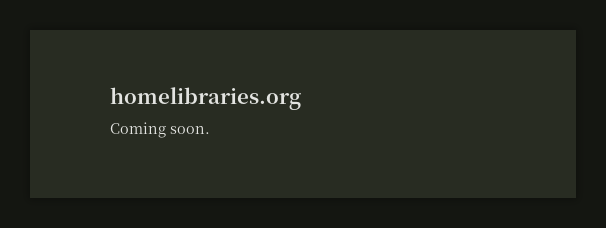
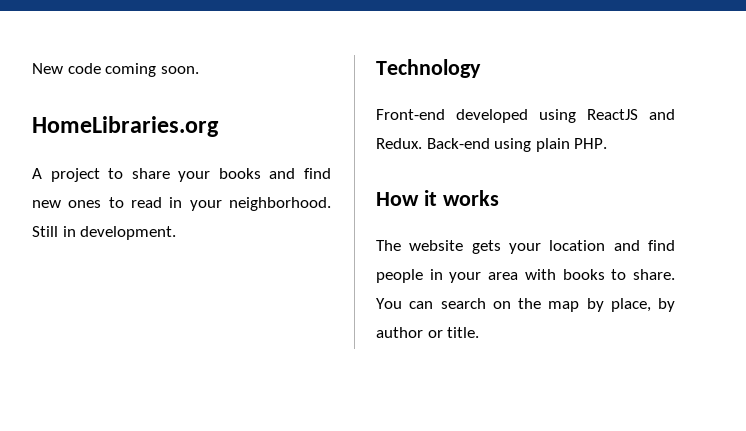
[110,87,301,110] [110,122,210,138] homelibraries.org // Coming soon. -> [32,63,199,77] [32,116,219,137] [32,168,331,182] [32,197,331,211] [32,226,177,240] [376,59,481,78] [376,109,675,123] [376,138,608,152] [376,190,499,206] [376,240,675,254] [376,269,675,283] [376,298,675,312] [376,327,480,338] New code coming soon. // HomeLibraries.org // A project to share your books and find new ones to read in your neighborhood. Still in development. // Technology // Front-end developed using ReactJS and Redux. Back-end using plain PHP. // How it works // The website gets your location and find people in your area with books to share. You can search on the map by place, by author or title.

